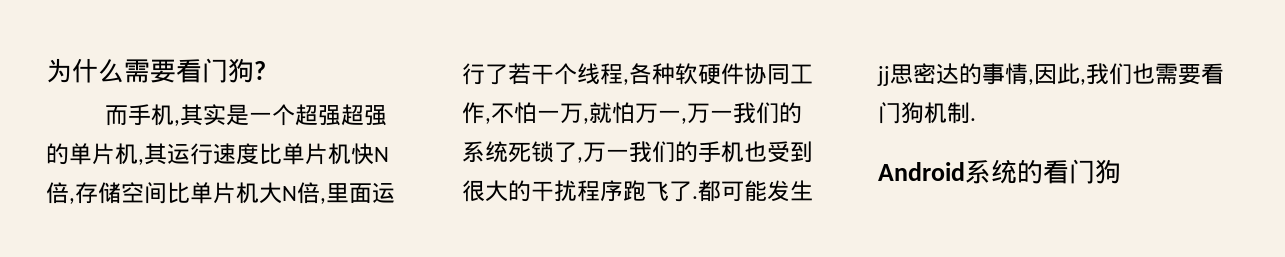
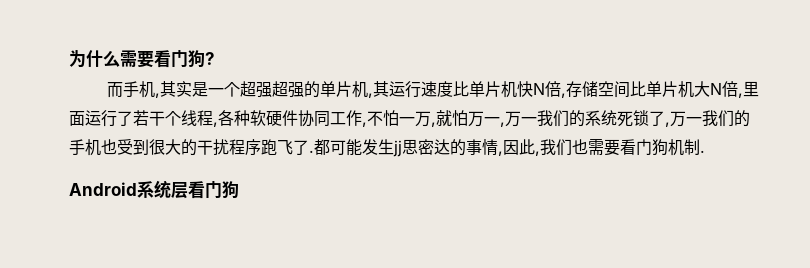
[1017,159,1043,184] 的 -> [171,182,188,199] 层

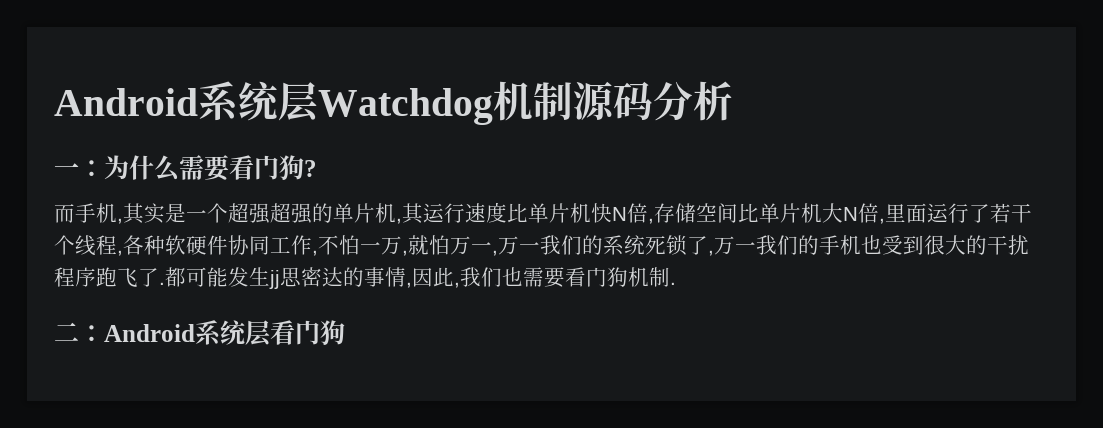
(69, 59) none -> [54,81,733,125] [54,160,104,177] Android系统层Watchdog机制源码分析 // 一：
(705, 151) none -> [54,322,104,342] 二：

